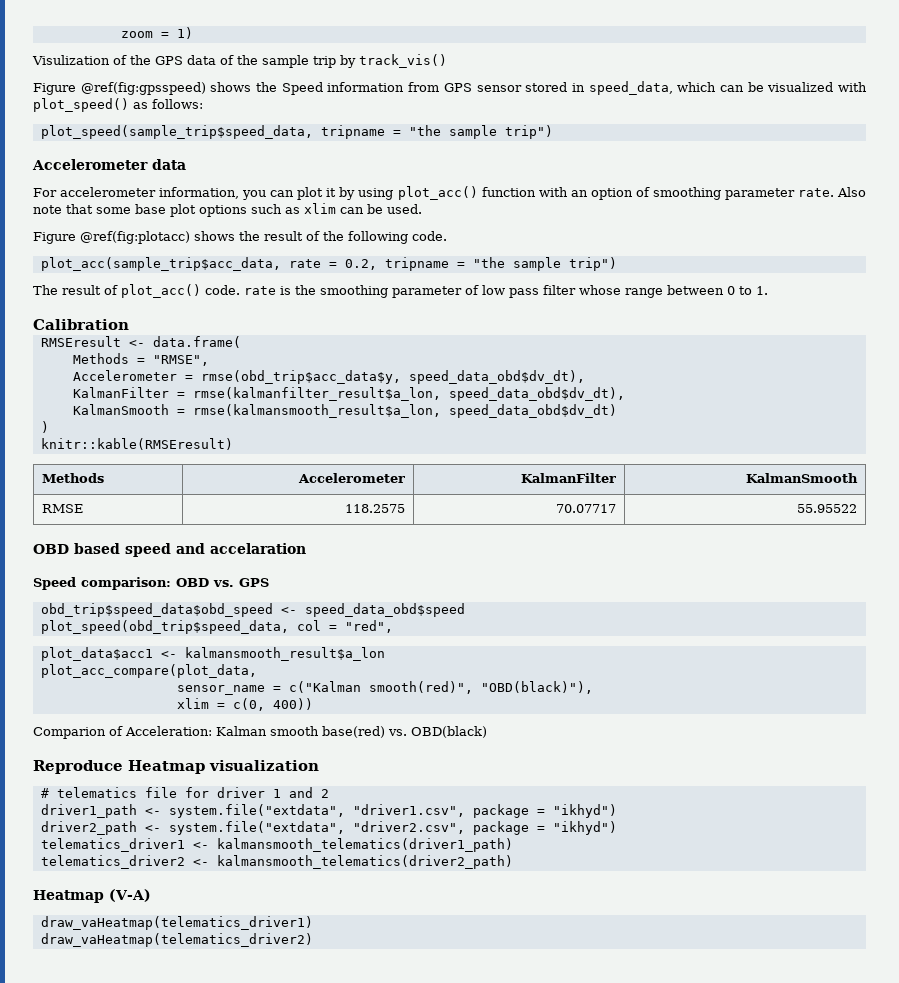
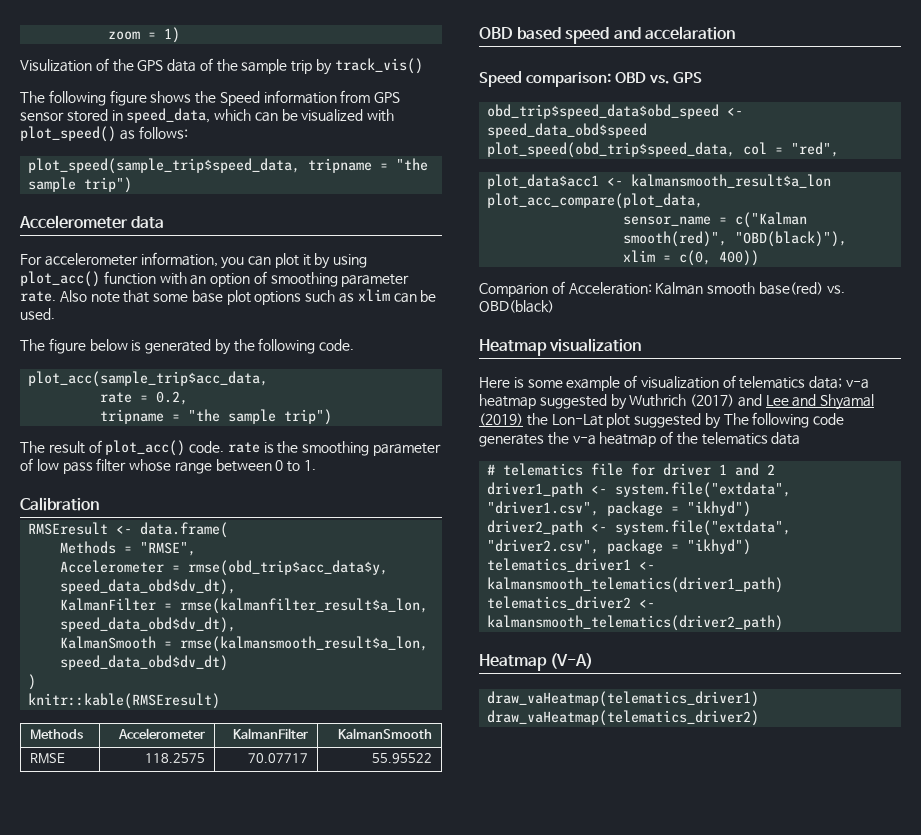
[33,82,206,95] Figure @ref(fig:gpsspeed) -> [20,90,147,106] The following figure
[33,231,320,244] Figure @ref(fig:plotacc) shows the result of -> [20,338,231,355] The figure below is generated by
(281, 264) none -> (269, 379) //
(377, 264) none -> (189, 398) //
[33,760,123,774] Reproduce -> (554, 306) none
(319, 765) none -> [479,375,870,391] [479,394,875,410] [479,412,845,429] [479,431,801,447] // Here is some example of visualization of telematics data; v-a heatmap suggested by Wuthrich (2017) and Lee and Shyamal (2019) the Lon-Lat plot suggested by The following code generates the v-a heatmap of the telematics data

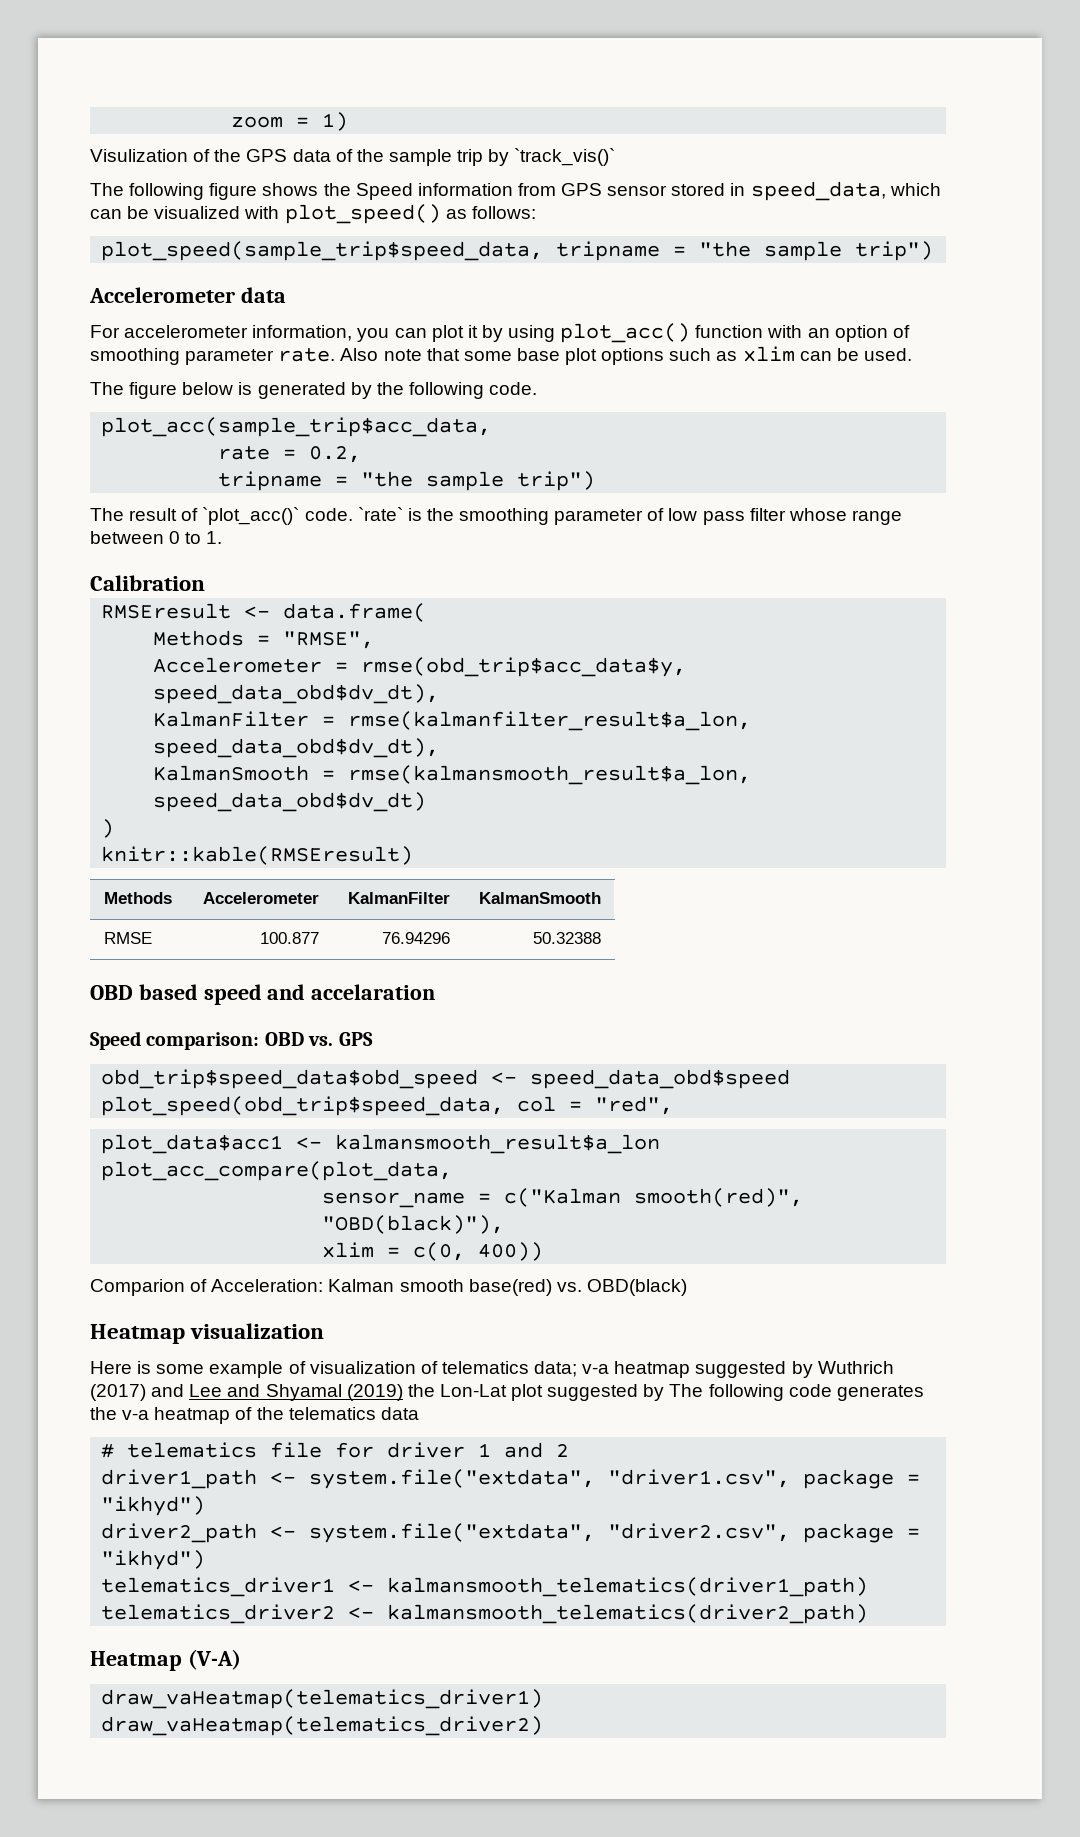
[334,58,423,74] track_vis() -> [514,148,616,166] `track_vis()`
[105,440,260,456] plot_acc() code. rate -> [202,507,403,525] `plot_acc()` code. `rate`
[144,753,205,763] [247,753,308,763] [371,753,432,764] 118.2575 | 70.07717 | 55.95522 -> [259,932,319,944] [381,932,450,944] [532,932,601,944] 100.877 | 76.94296 | 50.32388

